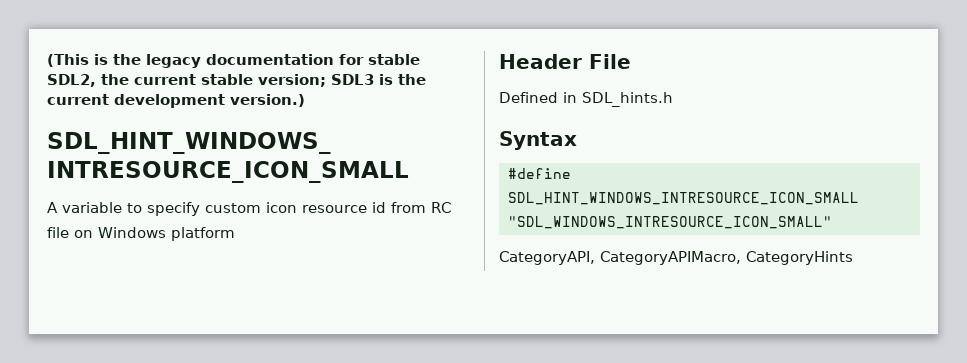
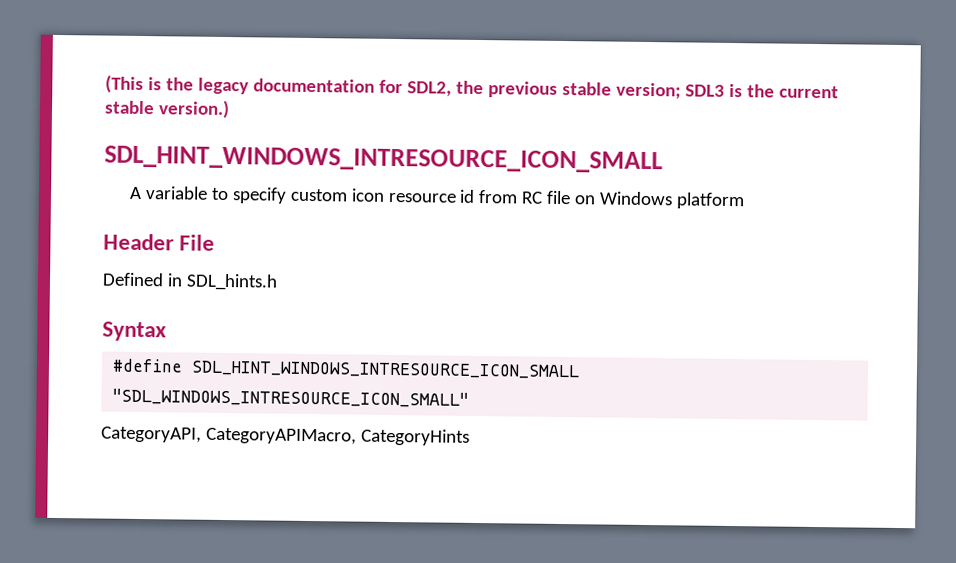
[368,54,420,65] stable -> (403, 86) none
[134,74,196,85] current -> [487,81,558,98] previous
[114,94,225,108] development -> [104,100,155,115] stable

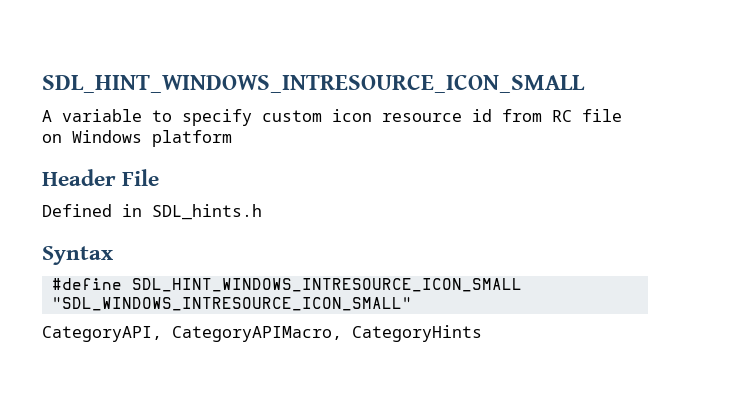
[105,74,839,100] [104,99,230,119] (This is the legacy documentation for SDL2, the previous stable version; SDL3 is the current stable version.) // -> (42, 84) none

